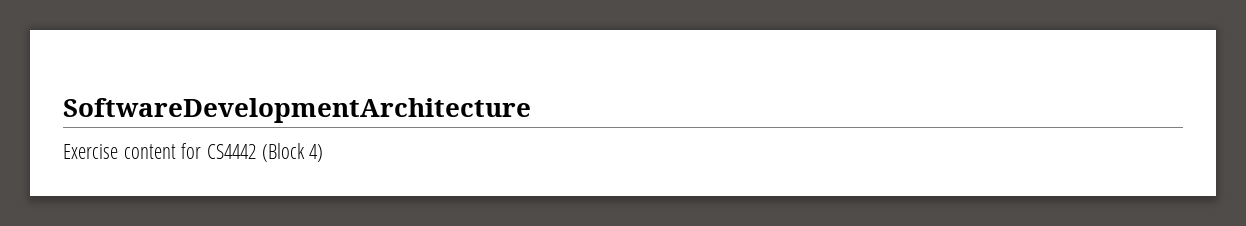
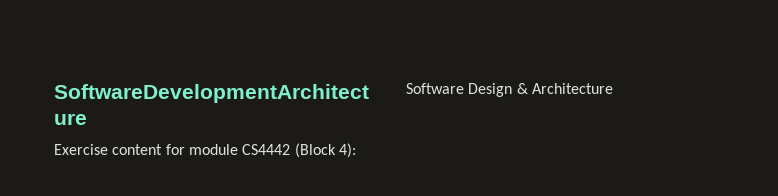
(202, 151) none -> [188,144,238,155] module
[309,144,324,162] 4) -> [338,143,356,158] [406,83,613,97] 4): Software Design & Architecture

